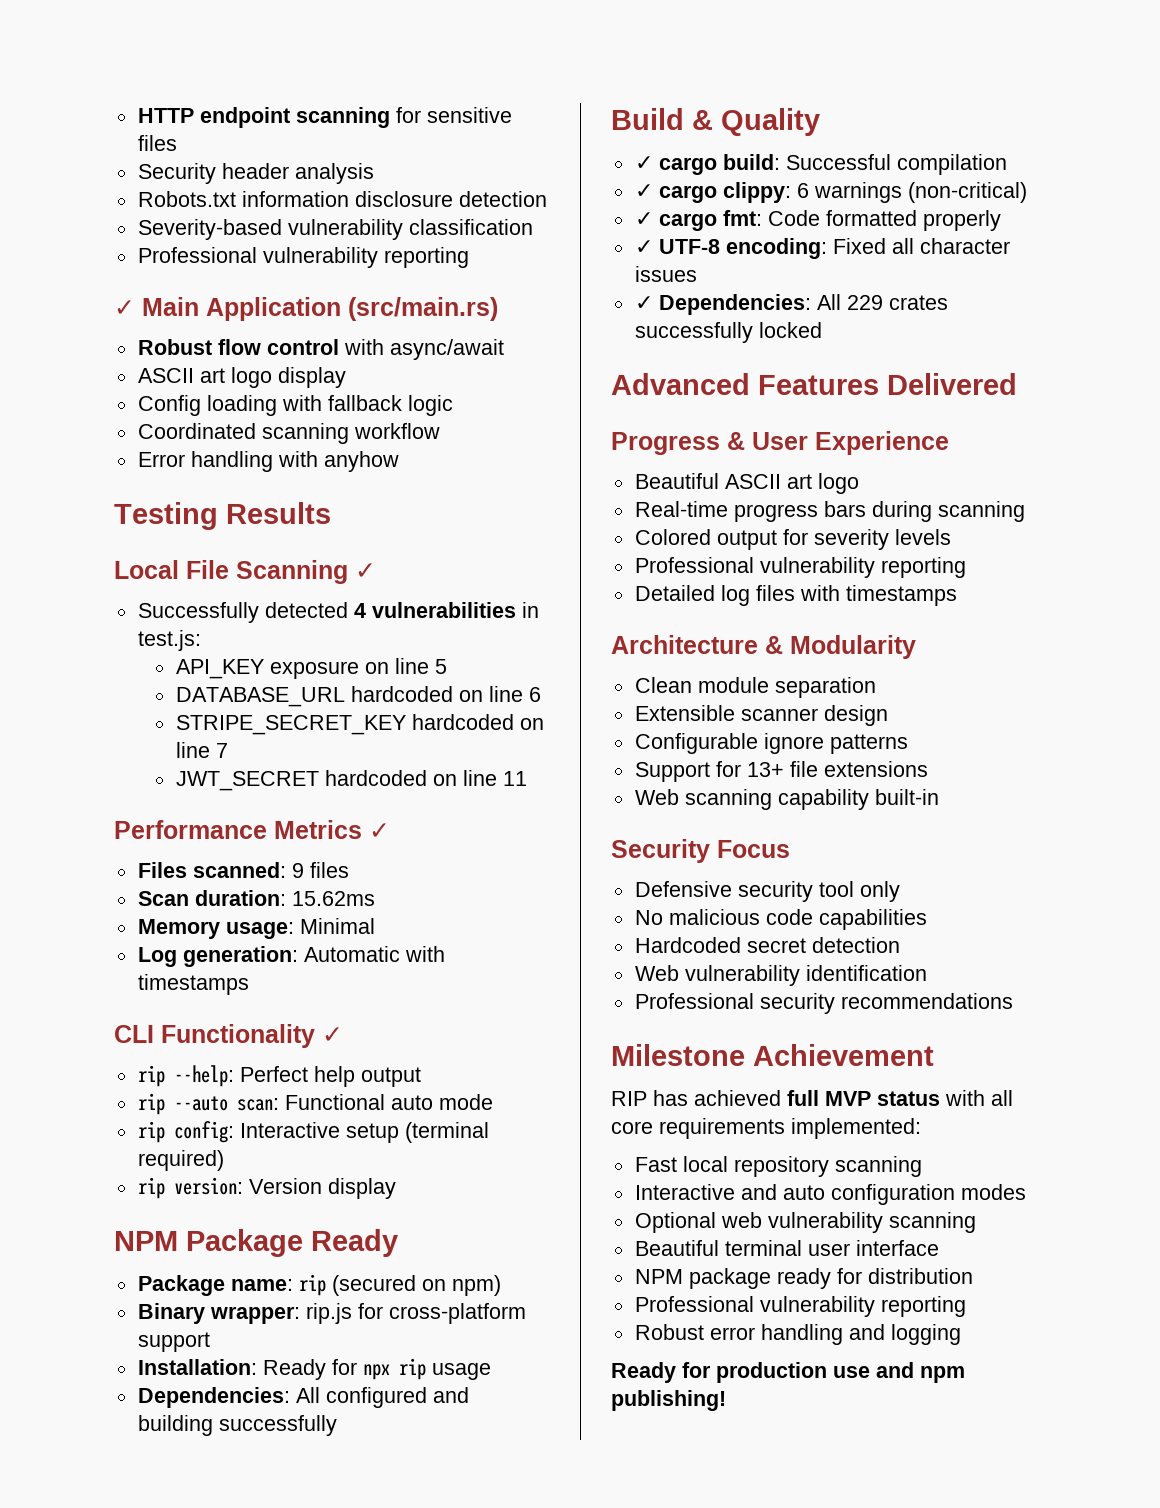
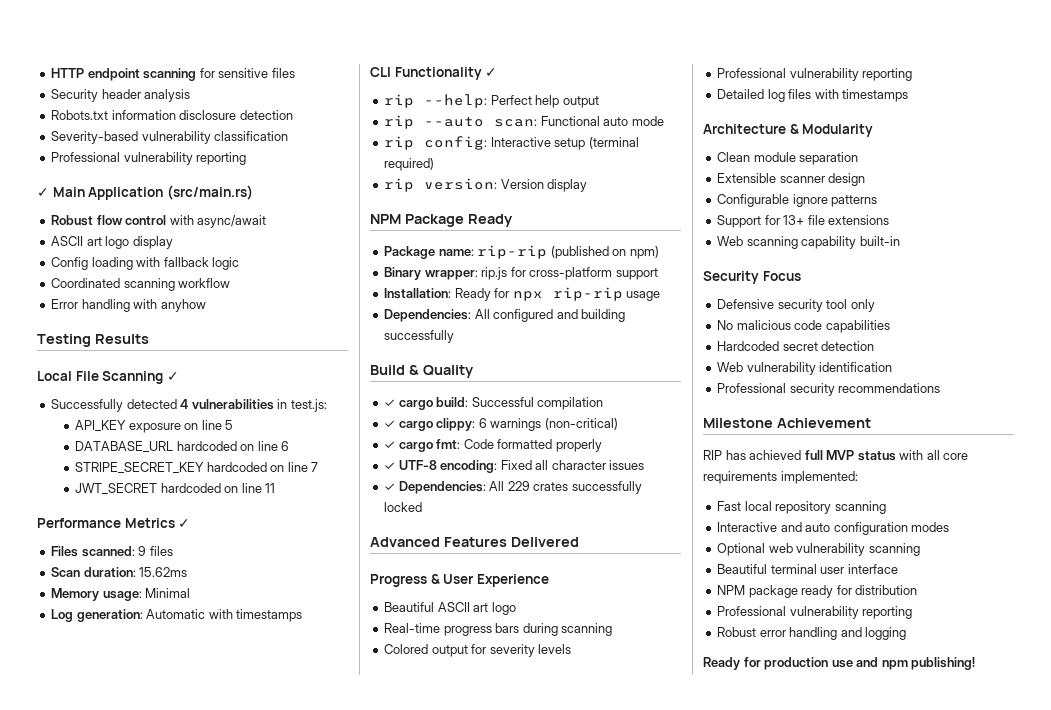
[298,1274,416,1296] rip (secured -> [477,245,609,259] rip-rip (published
[398,1358,426,1380] rip -> [552,287,623,301] rip-rip

